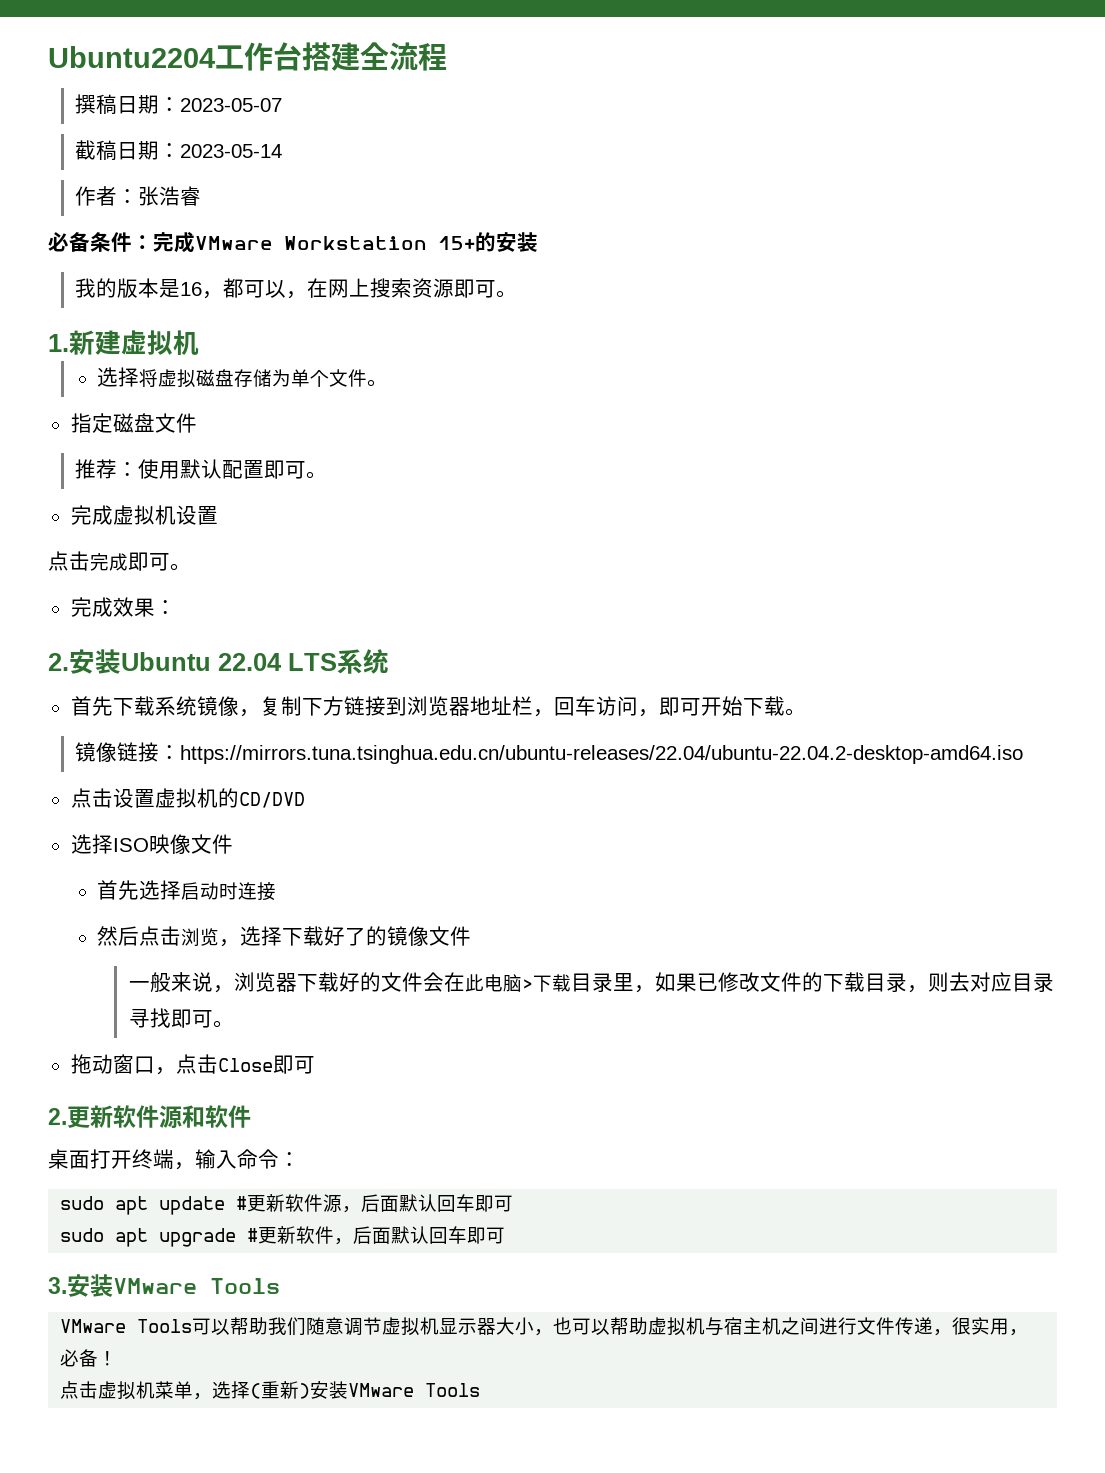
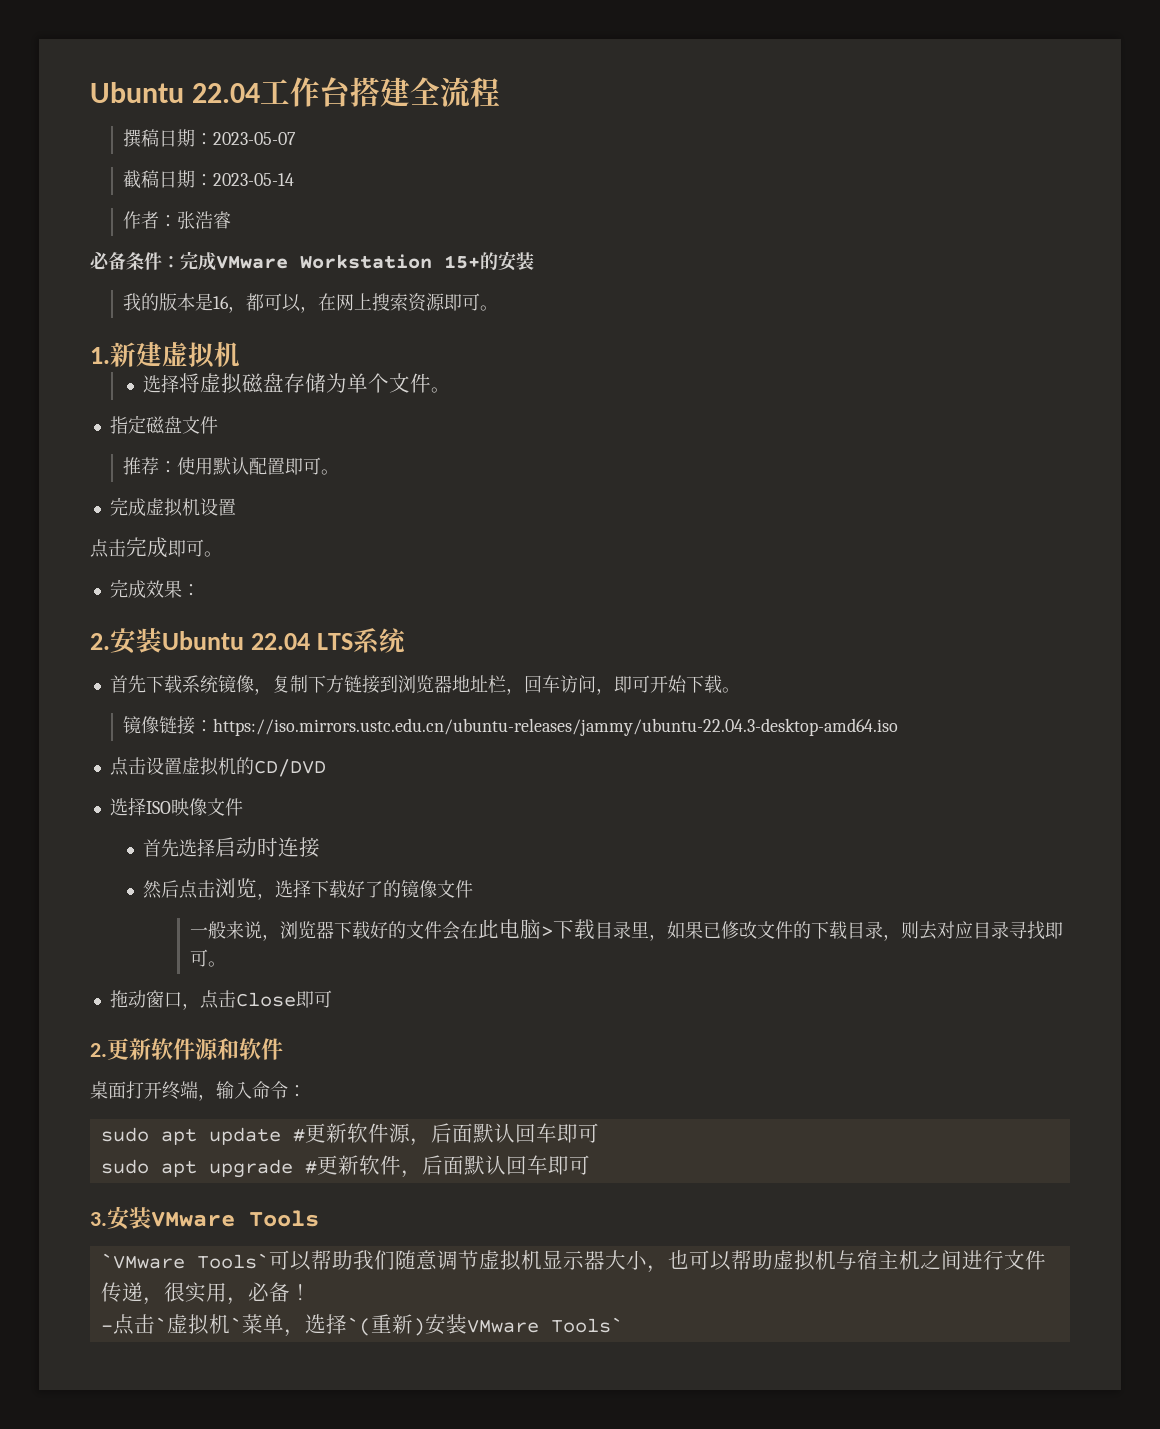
[48,46,215,68] Ubuntu2204 -> [90,82,260,103] Ubuntu 22.04
[179,745,1023,764] https://mirrors.tuna.tsinghua.edu.cn/ubuntu-releases/22.04/ubuntu-22.04.2-desktop-amd64.iso -> [213,718,899,736] https://iso.mirrors.ustc.edu.cn/ubuntu-releases/jammy/ubuntu-22.04.3-desktop-amd64.iso
[60,1319,193,1333] VMware Tools -> [100,1253,269,1269] `VMware Tools`
[60,1381,156,1400] 点击虚拟机 -> [100,1314,242,1335] -点击`虚拟机`
[250,1383,262,1399] ( -> [346,1317,371,1336] `(
[425,1383,481,1397] Tools -> [550,1317,623,1333] Tools`

